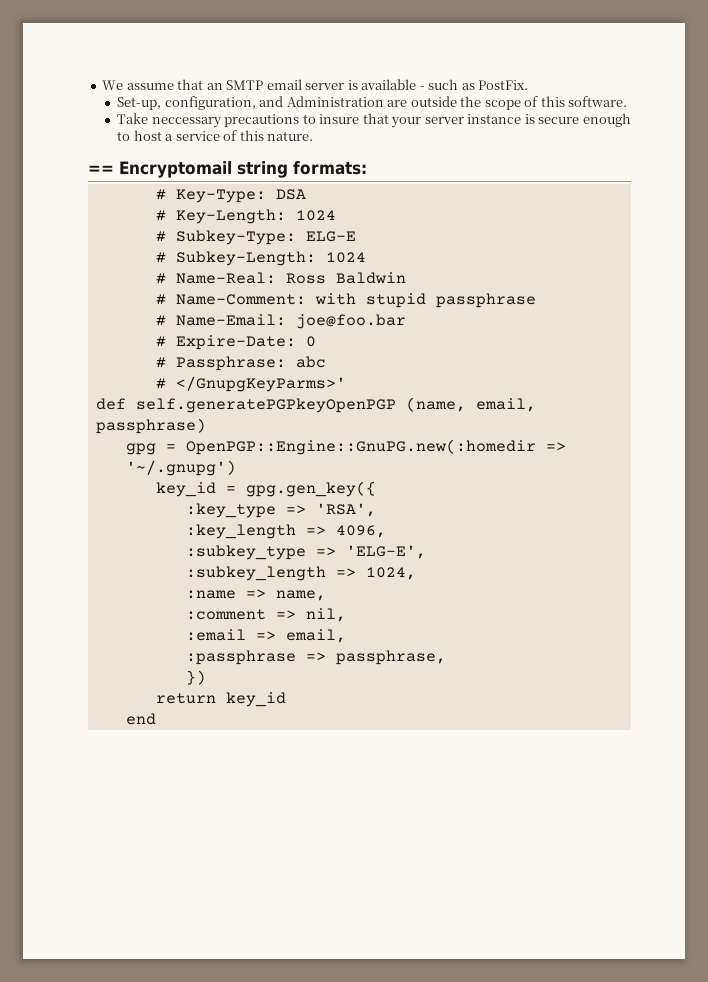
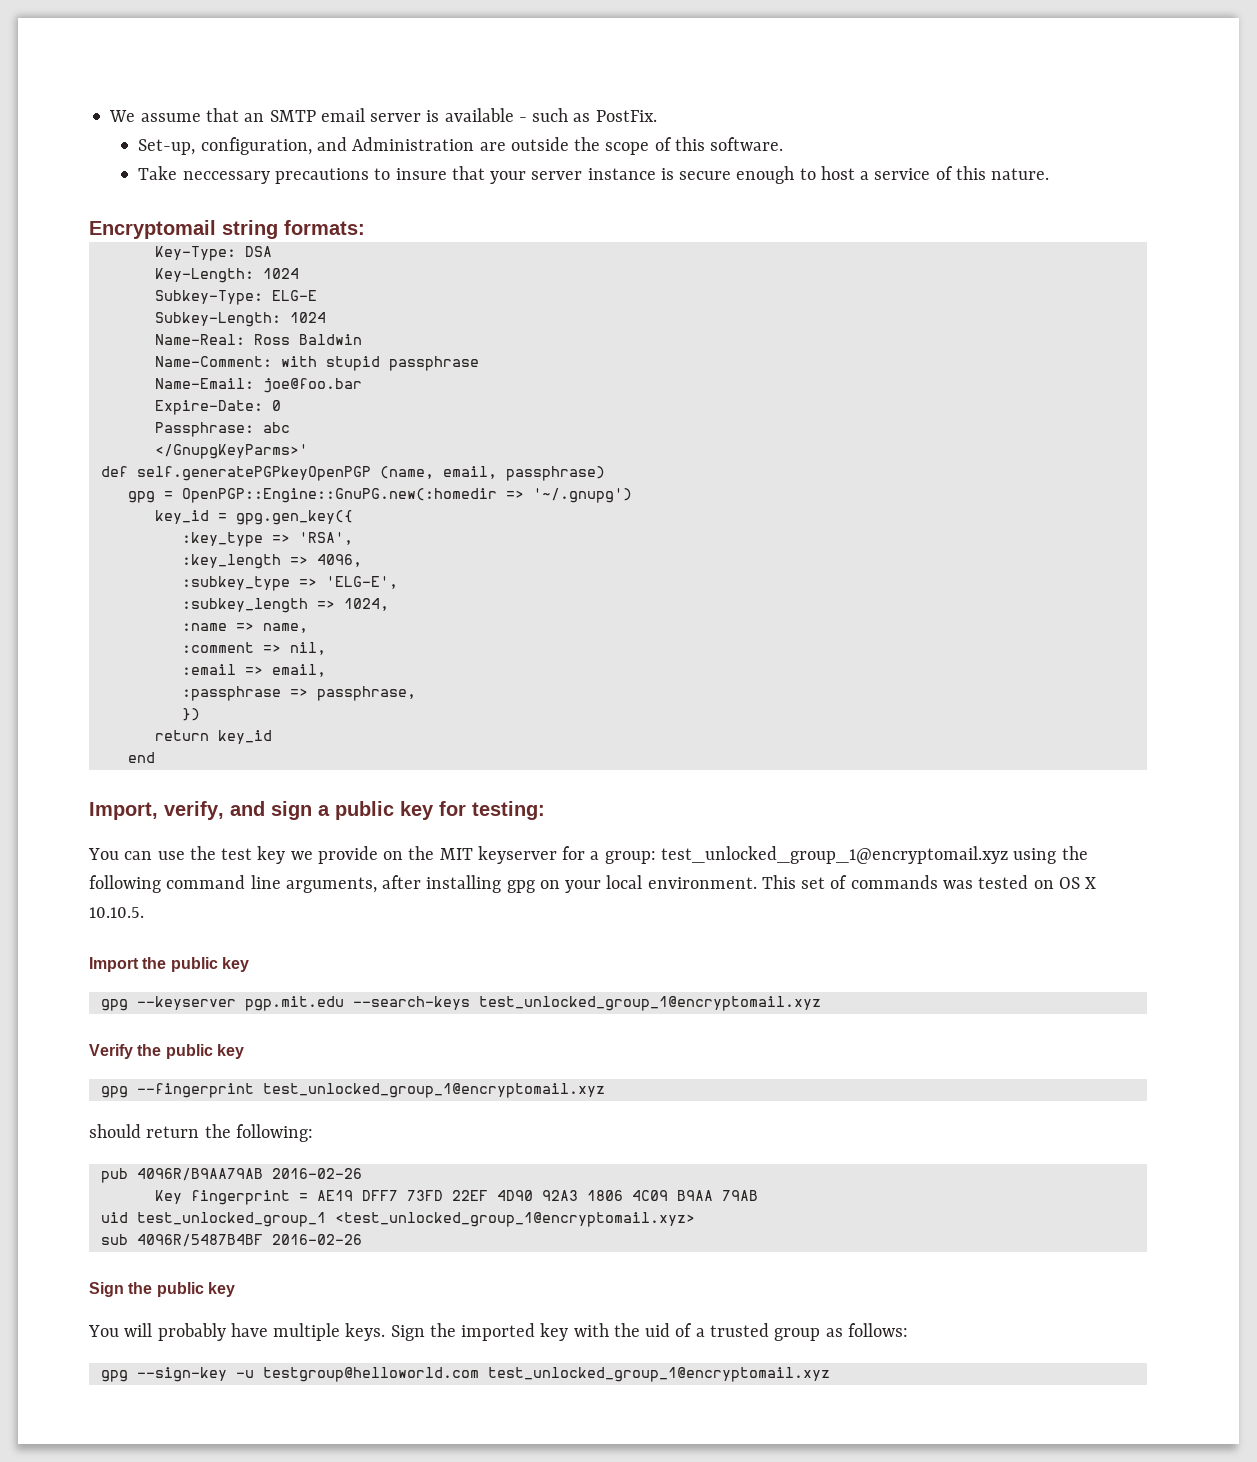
[88,165,114,174] == -> (1050, 174) none
[155,189,166,200] # -> (365, 227) none
[155,210,166,221] # -> (272, 251) none
[155,231,166,242] # -> (299, 273) none
[155,252,166,263] # -> (317, 295) none
[155,273,166,284] # -> (326, 317) none
[155,294,166,305] # -> (362, 339) none
[155,315,166,326] # -> (479, 363) none
[155,336,166,347] # -> (362, 385) none
[155,357,166,368] # -> (281, 405) none
[155,378,166,389] # -> (290, 427) none
(156, 719) none -> [89,801,545,820] [88,846,1088,864] [89,875,1097,893] [89,907,144,918] [89,957,249,972] [100,996,821,1011] [89,1044,244,1059] [100,1083,605,1098] [89,1124,313,1142] [100,1168,362,1183] [154,1190,758,1205] [100,1212,695,1227] [100,1234,362,1247] [89,1282,235,1297] [88,1323,908,1341] [100,1367,830,1382] // Import, verify, and sign a public key for testing: // You can use the test key we provide on the MIT keyserver for a group: test_unlocked_group_1@encryptomail.xyz using the following command line arguments, after installing gpg on your local environment. This set of commands was tested on OS X 10.10.5. // Import the public key // gpg --keyserver pgp.mit.edu --search-keys test_unlocked_group_1@encryptomail.xyz // Verify the public key // gpg --fingerprint test_unlocked_group_1@encryptomail.xyz // should return the following: // pub 4096R/B9AA79AB 2016-02-26 // Key fingerprint = AE19 DFF7 73FD 22EF 4D90 92A3 1806 4C09 B9AA 79AB // uid test_unlocked_group_1 <test_unlocked_group_1@encryptomail.xyz> // sub 4096R/5487B4BF 2016-02-26 // Sign the public key // You will probably have multiple keys. Sign the imported key with the uid of a trusted group as follows: // gpg --sign-key -u testgroup@helloworld.com test_unlocked_group_1@encryptomail.xyz

